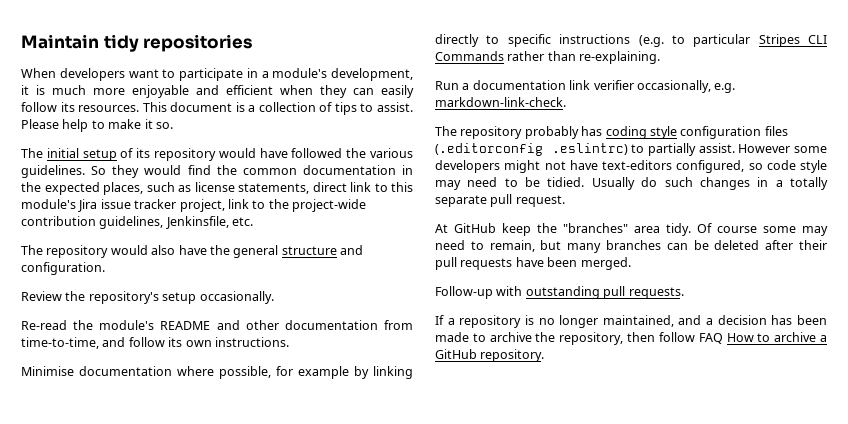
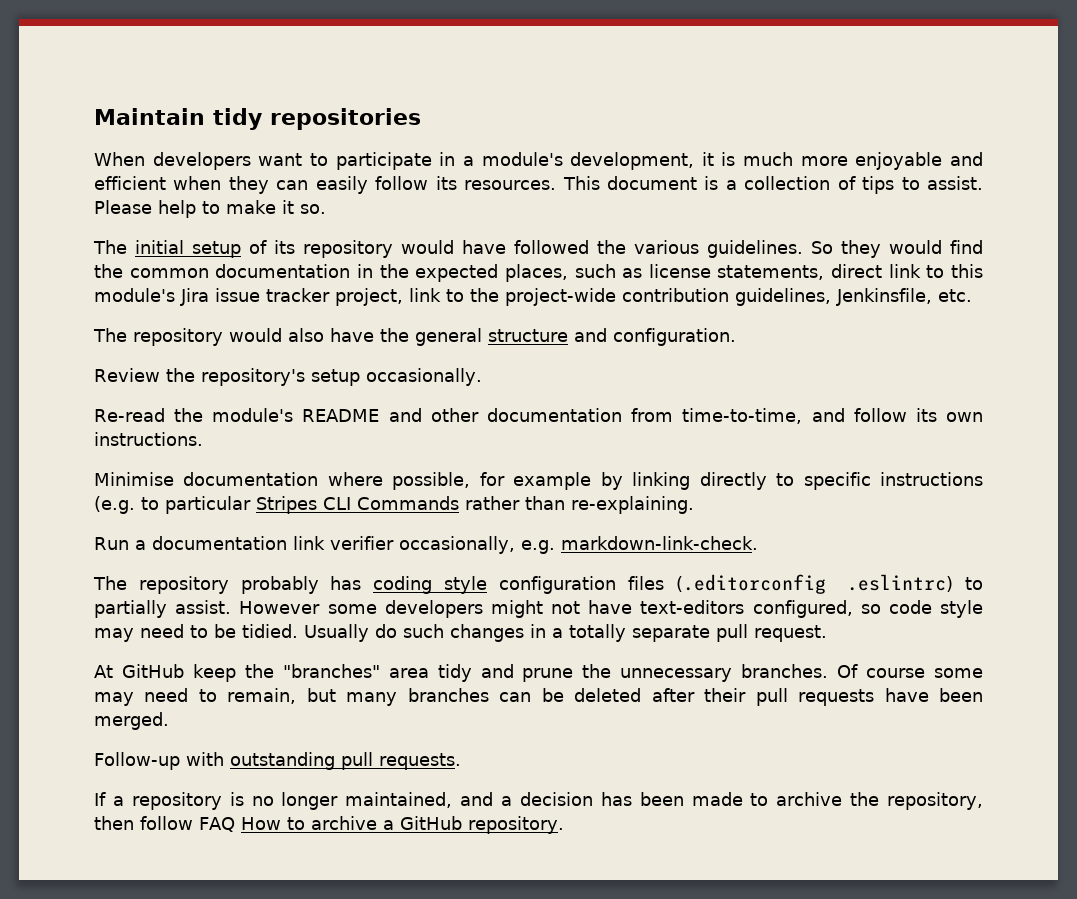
[666,223,691,236] tidy. -> [437,664,829,682] tidy and prune the unnecessary branches.

